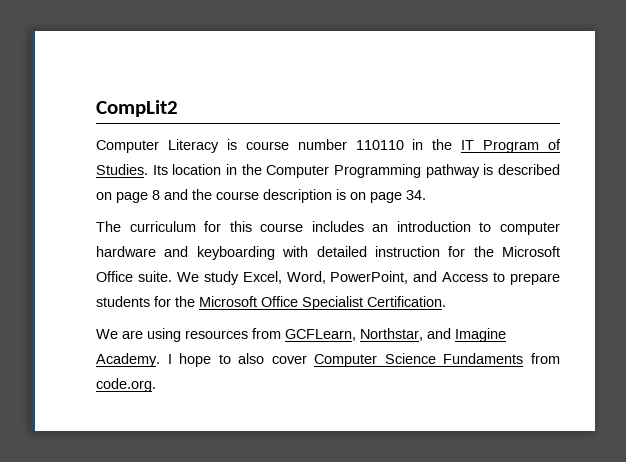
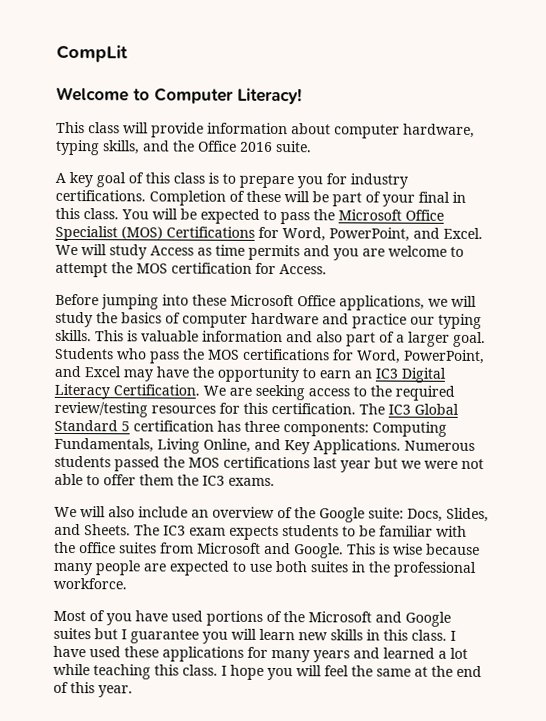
[96,100,178,117] [96,139,561,153] [96,164,560,178] [96,189,426,203] [96,221,560,235] [96,246,560,260] [96,271,560,285] [96,296,446,310] [96,328,506,342] [96,353,560,367] [96,378,156,392] CompLit2 // Computer Literacy is course number 110110 in the IT Program of Studies. Its location in the Computer Programming pathway is described on page 8 and the course description is on page 34. // The curriculum for this course includes an introduction to computer hardware and keyboarding with detailed instruction for the Microsoft Office suite. We study Excel, Word, PowerPoint, and Access to prepare students for the Microsoft Office Specialist Certification. // We are using resources from GCFLearn, Northstar, and Imagine Academy. I hope to also cover Computer Science Fundaments from code.org. -> [56,44,128,63] [56,86,302,105] [56,121,475,139] [56,139,312,156] [55,172,408,189] [55,189,466,207] [55,207,444,225] [55,225,483,242] [55,244,464,261] [55,262,327,278] [55,293,477,311] [55,311,482,330] [55,329,486,348] [55,347,485,365] [54,365,446,383] [54,383,455,401] [54,401,459,418] [54,419,447,437] [54,437,475,455] [54,455,484,473] [54,473,275,487] [54,506,489,523] [54,523,467,541] [54,541,480,559] [53,560,477,577] [53,577,127,590] [53,610,451,627] [53,627,456,644] [53,645,468,663] [53,663,482,681] [53,681,133,698] CompLit // Welcome to Computer Literacy! // This class will provide information about computer hardware, typing skills, and the Office 2016 suite. // A key goal of this class is to prepare you for industry certifications. Completion of these will be part of your final in this class. You will be expected to pass the Microsoft Office Specialist (MOS) Certifications for Word, PowerPoint, and Excel. We will study Access as time permits and you are welcome to attempt the MOS certification for Access. // Before jumping into these Microsoft Office applications, we will study the basics of computer hardware and practice our typing skills. This is valuable information and also part of a larger goal. Students who pass the MOS certifications for Word, PowerPoint, and Excel may have the opportunity to earn an IC3 Digital Literacy Certification. We are seeking access to the required review/testing resources for this certification. The IC3 Global Standard 5 certification has three components: Computing Fundamentals, Living Online, and Key Applications. Numerous students passed the MOS certifications last year but we were not able to offer them the IC3 exams. // We will also include an overview of the Google suite: Docs, Slides, and Sheets. The IC3 exam expects students to be familiar with the office suites from Microsoft and Google. This is wise because many people are expected to use both suites in the professional workforce. // Most of you have used portions of the Microsoft and Google suites but I guarantee you will learn new skills in this class. I have used these applications for many years and learned a lot while teaching this class. I hope you will feel the same at the end of this year.

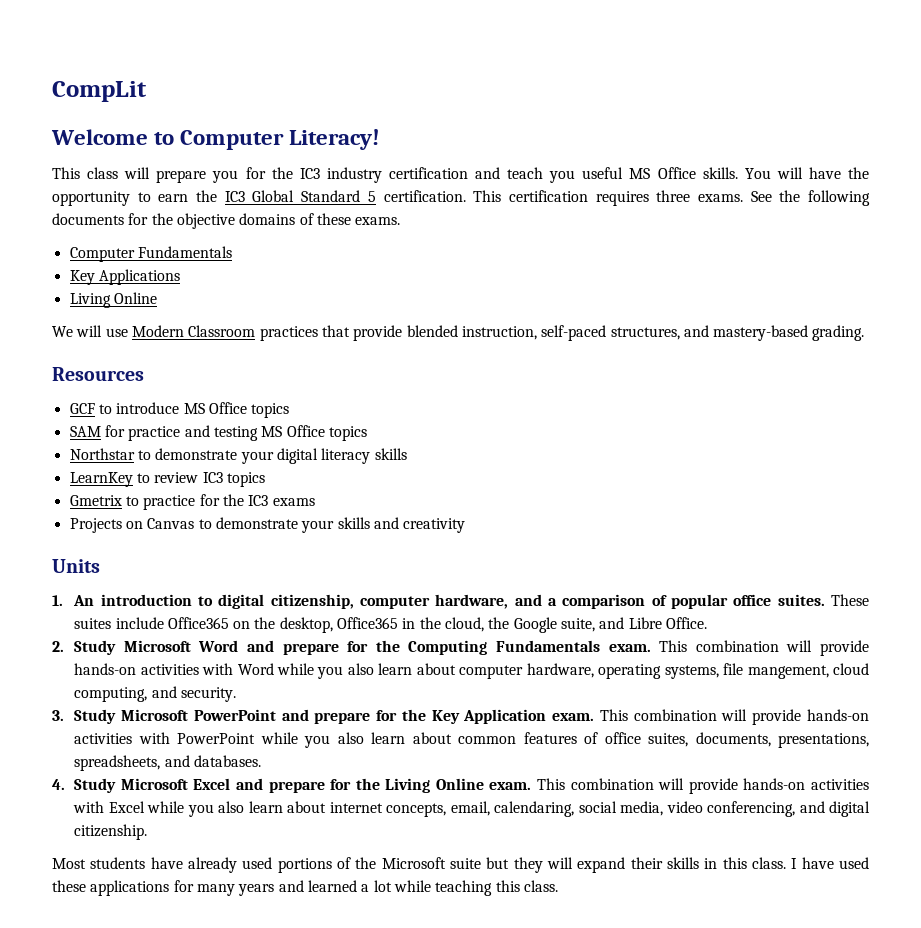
[151,122,475,139] [56,139,312,156] [55,172,408,189] [55,189,466,207] [55,207,444,225] [55,225,483,242] [55,244,464,261] [55,262,327,278] [55,293,477,311] [55,311,482,330] [55,329,486,348] [55,347,485,365] [54,365,153,382] provide information about computer hardware, typing skills, and the Office 2016 suite. // A key goal of this class is to prepare you for industry certifications. Completion of these will be part of your final in this class. You will be expected to pass the Microsoft Office Specialist (MOS) Certifications for Word, PowerPoint, and Excel. We will study Access as time permits and you are welcome to attempt the MOS certification for Access. // Before jumping into these Microsoft Office applications, we will study the basics of computer hardware and practice our typing skills. This is valuable information and also part of a larger goal. Students who pass the MOS certifications for Word, PowerPoint, and Excel may -> [156,167,803,183] prepare you for the IC3 industry certification and teach you useful MS Office skills. You will
[354,367,446,383] [54,383,455,401] [54,401,459,418] [54,419,447,437] [54,437,475,455] [54,455,484,473] [54,473,275,487] [54,506,489,523] [54,523,467,541] [54,541,480,559] [53,560,477,577] [53,577,127,590] [53,610,168,626] an IC3 Digital Literacy Certification. We are seeking access to the required review/testing resources for this certification. The IC3 Global Standard 5 certification has three components: Computing Fundamentals, Living Online, and Key Applications. Numerous students passed the MOS certifications last year but we were not able to offer them the IC3 exams. // We will also include an overview of the Google suite: Docs, Slides, and Sheets. The IC3 exam expects students to be familiar with the office suites from Microsoft and Google. This is wise because many people are expected to use both suites in the professional workforce. // Most of you have -> [196,190,870,206] [52,213,401,229] [69,246,232,262] [69,269,180,285] [69,292,157,308] [52,325,865,341] [52,367,144,381] [69,402,290,418] [69,425,367,441] [69,448,407,464] [69,472,265,487] [69,494,315,510] [69,517,466,533] [52,559,100,573] [52,594,869,609] [74,617,707,633] [52,640,870,656] [74,663,870,679] [74,686,236,702] [52,709,870,725] [74,732,869,748] [74,755,261,771] [52,778,869,794] [73,801,871,817] [74,824,148,840] [52,857,237,873] the IC3 Global Standard 5 certification. This certification requires three exams. See the following documents for the objective domains of these exams. // Computer Fundamentals // Key Applications // Living Online // We will use Modern Classroom practices that provide blended instruction, self-paced structures, and mastery-based grading. // Resources // GCF to introduce MS Office topics // SAM for practice and testing MS Office topics // Northstar to demonstrate your digital literacy skills // LearnKey to review IC3 topics // Gmetrix to practice for the IC3 exams // Projects on Canvas to demonstrate your skills and creativity // Units // 1. An introduction to digital citizenship, computer hardware, and a comparison of popular office suites. These suites include Office365 on the desktop, Office365 in the cloud, the Google suite, and Libre Office. // 2. Study Microsoft Word and prepare for the Computing Fundamentals exam. This combination will provide hands-on activities with Word while you also learn about computer hardware, operating systems, file mangement, cloud computing, and security. // 3. Study Microsoft PowerPoint and prepare for the Key Application exam. This combination will provide hands-on activities with PowerPoint while you also learn about common features of office suites, documents, presentations, spreadsheets, and databases. // 4. Study Microsoft Excel and prepare for the Living Online exam. This combination will provide hands-on activities with Excel while you also learn about internet concepts, email, calendaring, social media, video conferencing, and digital citizenship. // Most students have already
[375,611,451,627] [53,627,328,644] and Google suites but I guarantee you will learn new -> [449,857,663,873] suite but they will expand their
[221,664,482,681] [53,681,133,698] I hope you will feel the same at the end of this year. -> (558, 886) none

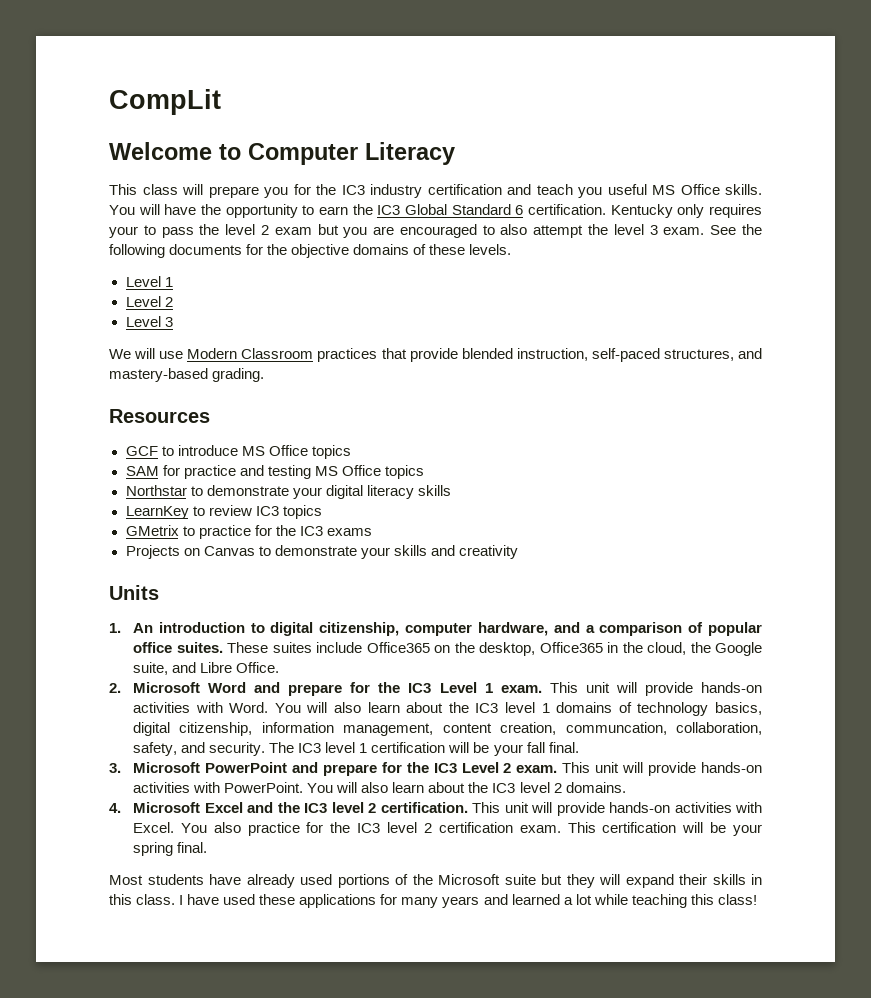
[289,129,381,150] Literacy! -> [365,142,455,165] Literacy
[367,190,743,206] 5 certification. This certification requires three exams. -> [515,204,762,218] [109,224,705,238] 6 certification. Kentucky only requires your to pass the level 2 exam but you are encouraged to also attempt the level 3 exam.
[355,217,401,225] [69,246,232,262] [69,269,180,285] [69,292,157,308] exams. // Computer Fundamentals // Key Applications // Living Online -> [469,244,512,255] [125,276,173,287] [125,296,173,307] [125,316,173,327] levels. // Level 1 // Level 2 // Level 3
[69,495,122,506] Gmetrix -> [125,525,179,536] GMetrix
[74,640,117,655] Study -> (121, 688) none
[408,640,870,656] [74,663,870,679] [74,686,236,702] Computing Fundamentals exam. This combination will provide hands-on activities with Word while you also learn about computer hardware, operating systems, file mangement, cloud computing, and security. -> [408,682,762,696] [133,702,762,716] [133,722,763,736] [133,742,579,756] IC3 Level 1 exam. This unit will provide hands-on activities with Word. You will also learn about the IC3 level 1 domains of technology basics, digital citizenship, information management, content creation, communcation, collaboration, safety, and security. The IC3 level 1 certification will be your fall final.
[74,709,117,724] Study -> (121, 768) none
[431,709,870,725] [74,732,869,748] [74,755,261,771] Key Application exam. This combination will provide hands-on activities with PowerPoint while you also learn about common features of office suites, documents, presentations, spreadsheets, and databases. -> [433,762,763,776] [133,782,626,793] IC3 Level 2 exam. This unit will provide hands-on activities with PowerPoint. You will also learn about the IC3 level 2 domains.
[74,778,117,793] Study -> (121, 808) none
[268,778,869,794] [73,801,871,817] [74,824,148,840] prepare for the Living Online exam. This combination will provide hands-on activities with Excel while you also learn about internet concepts, email, calendaring, social media, video conferencing, and digital citizenship. -> [277,802,762,816] [133,822,762,836] [133,842,208,856] the IC3 level 2 certification. This unit will provide hands-on activities with Excel. You also practice for the IC3 level 2 certification exam. This certification will be your spring final.
[523,880,558,892] class. -> [717,894,757,905] class!

